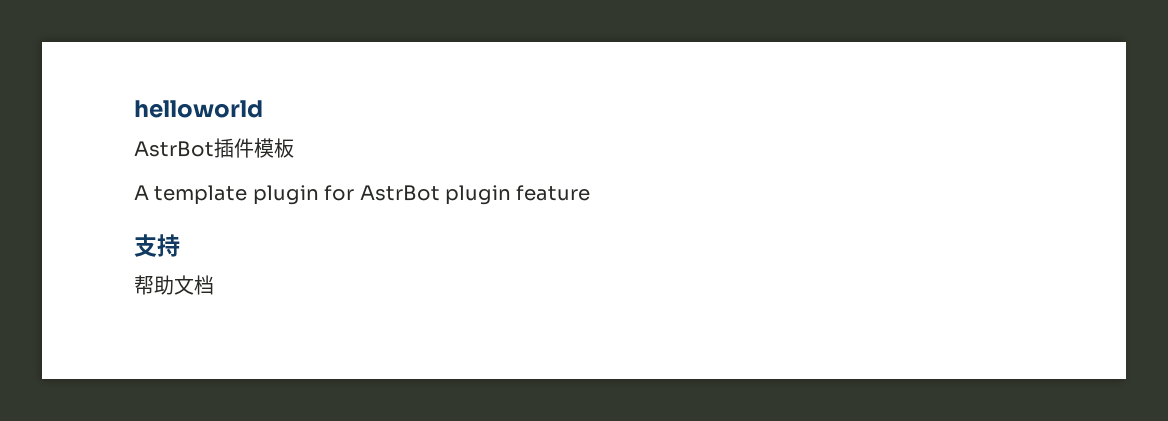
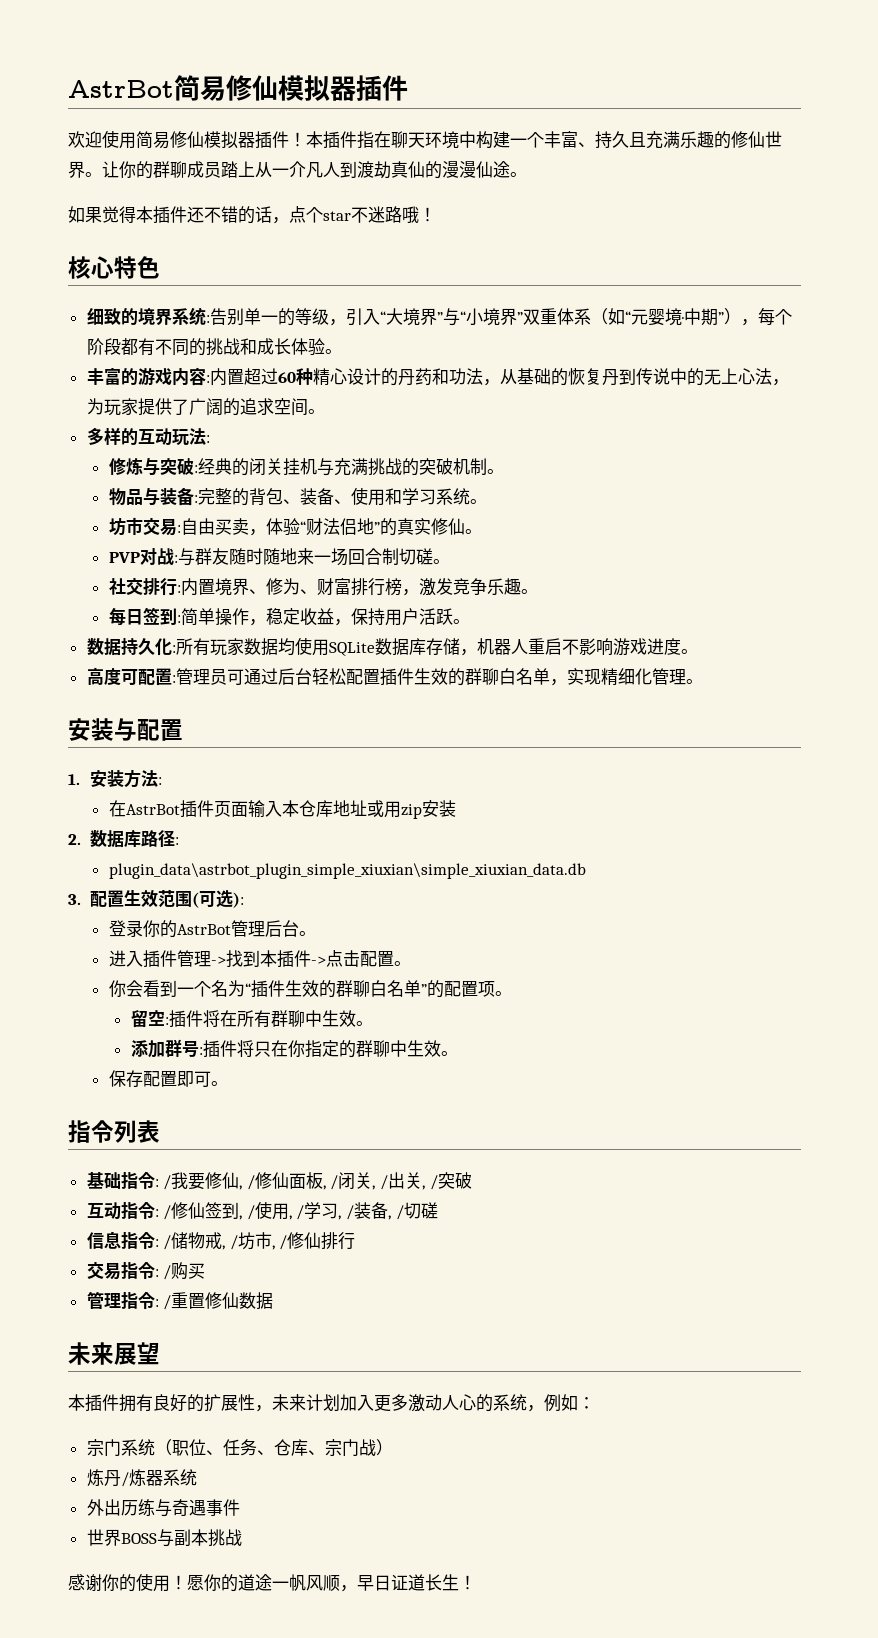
[134,100,263,118] [134,138,294,158] [134,185,591,205] [134,234,180,257] [134,275,214,295] helloworld // AstrBot插件模板 // A template plugin for AstrBot plugin feature // 支持 // 帮助文档 -> [68,75,408,101] [68,130,782,149] [68,161,527,179] [68,206,436,224] [68,256,160,279] [86,307,792,326] [86,338,342,356] [86,367,789,386] [86,398,325,416] [86,427,210,445] [108,457,504,476] [108,487,487,506] [108,517,482,536] [108,548,450,566] [108,578,538,596] [108,607,470,626] [86,637,698,656] [86,667,703,686] [68,718,183,741] [68,769,162,788] [108,800,456,819] [68,830,179,848] [108,863,586,879] [68,889,244,908] [108,920,316,938] [108,950,411,968] [108,980,512,998] [130,1010,373,1028] [130,1039,458,1058] [108,1070,228,1087] [68,1120,160,1143] [86,1172,472,1190] [86,1201,438,1220] [86,1231,356,1250] [86,1262,206,1280] [86,1291,274,1310] [68,1342,160,1365] [68,1394,595,1412] [86,1439,393,1457] [86,1469,197,1487] [86,1499,240,1517] [86,1529,242,1547] [68,1573,476,1592] AstrBot简易修仙模拟器插件 // 欢迎使用简易修仙模拟器插件！本插件指在聊天环境中构建一个丰富、持久且充满乐趣的修仙世界。让你的群聊成员踏上从一介凡人到渡劫真仙的漫漫仙途。 // 如果觉得本插件还不错的话，点个star不迷路哦！ // 核心特色 // 细致的境界系统:告别单一的等级，引入“大境界”与“小境界”双重体系（如“元婴境·中期”），每个阶段都有不同的挑战和成长体验。 // 丰富的游戏内容:内置超过60种精心设计的丹药和功法，从基础的恢复丹到传说中的无上心法，为玩家提供了广阔的追求空间。 // 多样的互动玩法: // 修炼与突破:经典的闭关挂机与充满挑战的突破机制。 // 物品与装备:完整的背包、装备、使用和学习系统。 // 坊市交易:自由买卖，体验“财法侣地”的真实修仙。 // PVP对战:与群友随时随地来一场回合制切磋。 // 社交排行:内置境界、修为、财富排行榜，激发竞争乐趣。 // 每日签到:简单操作，稳定收益，保持用户活跃。 // 数据持久化:所有玩家数据均使用SQLite数据库存储，机器人重启不影响游戏进度。 // 高度可配置:管理员可通过后台轻松配置插件生效的群聊白名单，实现精细化管理。 // 安装与配置 // 1.安装方法: // 在AstrBot插件页面输入本仓库地址或用zip安装 // 2.数据库路径: // plugin_data\astrbot_plugin_simple_xiuxian\simple_xiuxian_data.db // 3.配置生效范围(可选): // 登录你的AstrBot管理后台。 // 进入插件管理->找到本插件->点击配置。 // 你会看到一个名为“插件生效的群聊白名单”的配置项。 // 留空:插件将在所有群聊中生效。 // 添加群号:插件将只在你指定的群聊中生效。 // 保存配置即可。 // 指令列表 // 基础指令: /我要修仙, /修仙面板, /闭关, /出关, /突破 // 互动指令: /修仙签到, /使用, /学习, /装备, /切磋 // 信息指令: /储物戒, /坊市, /修仙排行 // 交易指令: /购买 // 管理指令: /重置修仙数据 // 未来展望 // 本插件拥有良好的扩展性，未来计划加入更多激动人心的系统，例如： // 宗门系统（职位、任务、仓库、宗门战） // 炼丹/炼器系统 // 外出历练与奇遇事件 // 世界BOSS与副本挑战 // 感谢你的使用！愿你的道途一帆风顺，早日证道长生！

